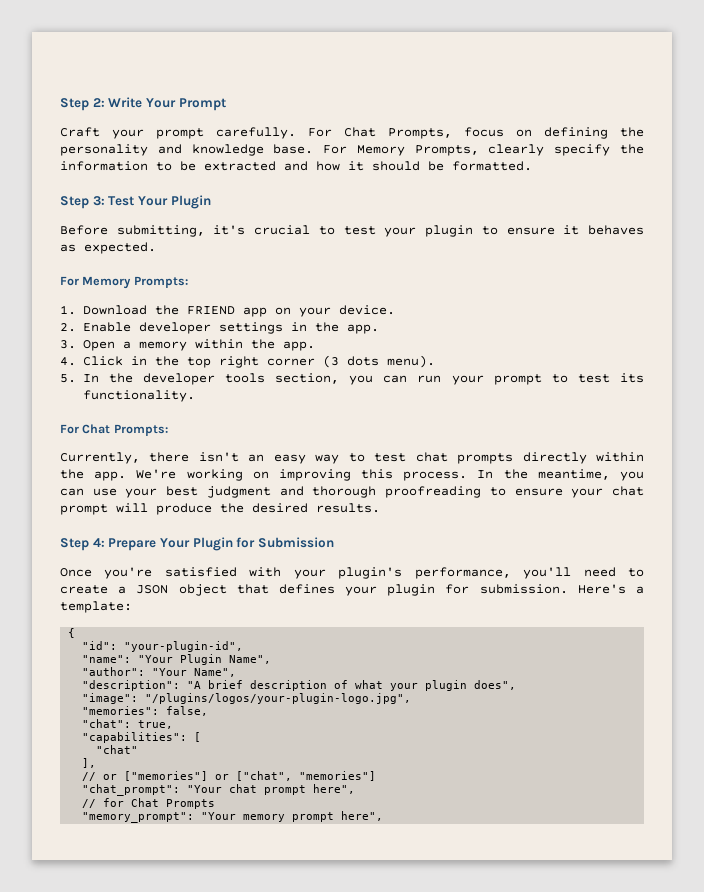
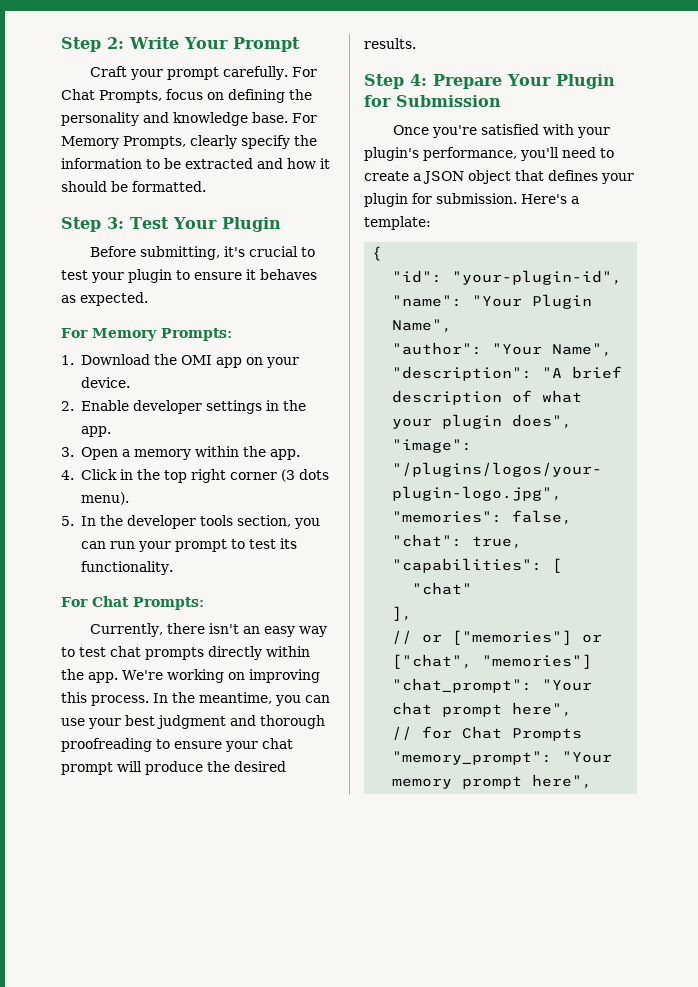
[186,306,235,315] FRIEND -> [180,355,212,365] OMI

